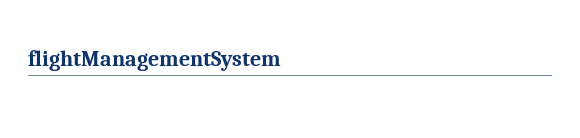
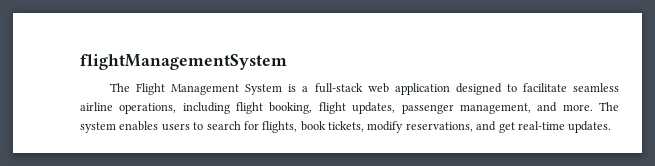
(281, 60) none -> [110,83,619,95] [80,102,620,114] [80,121,612,133] // The Flight Management System is a full-stack web application designed to facilitate seamless airline operations, including flight booking, flight updates, passenger management, and more. The system enables users to search for flights, book tickets, modify reservations, and get real-time updates.

